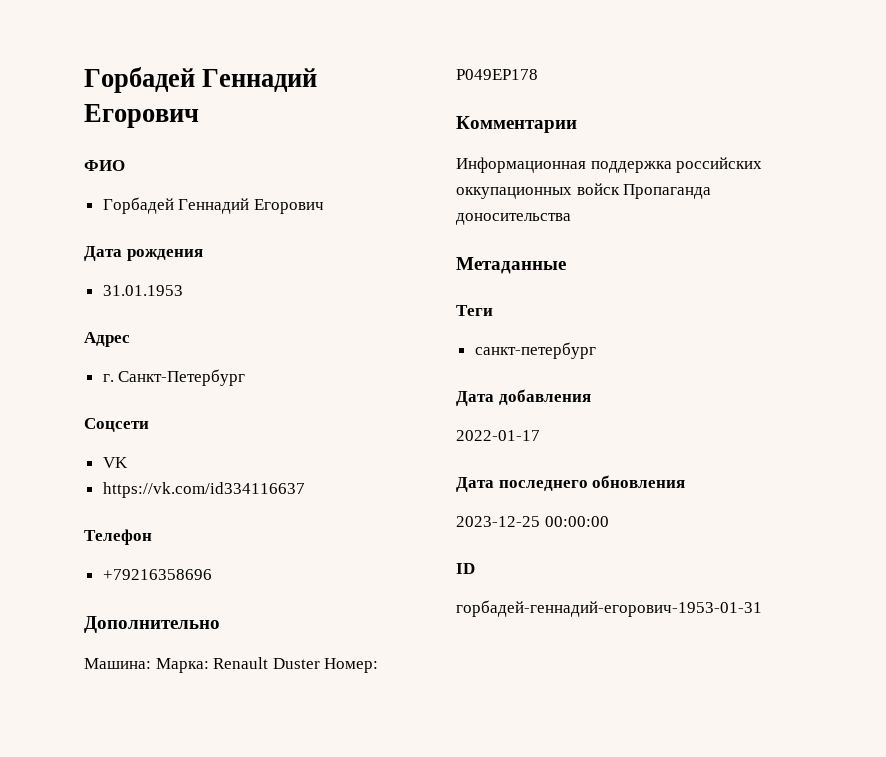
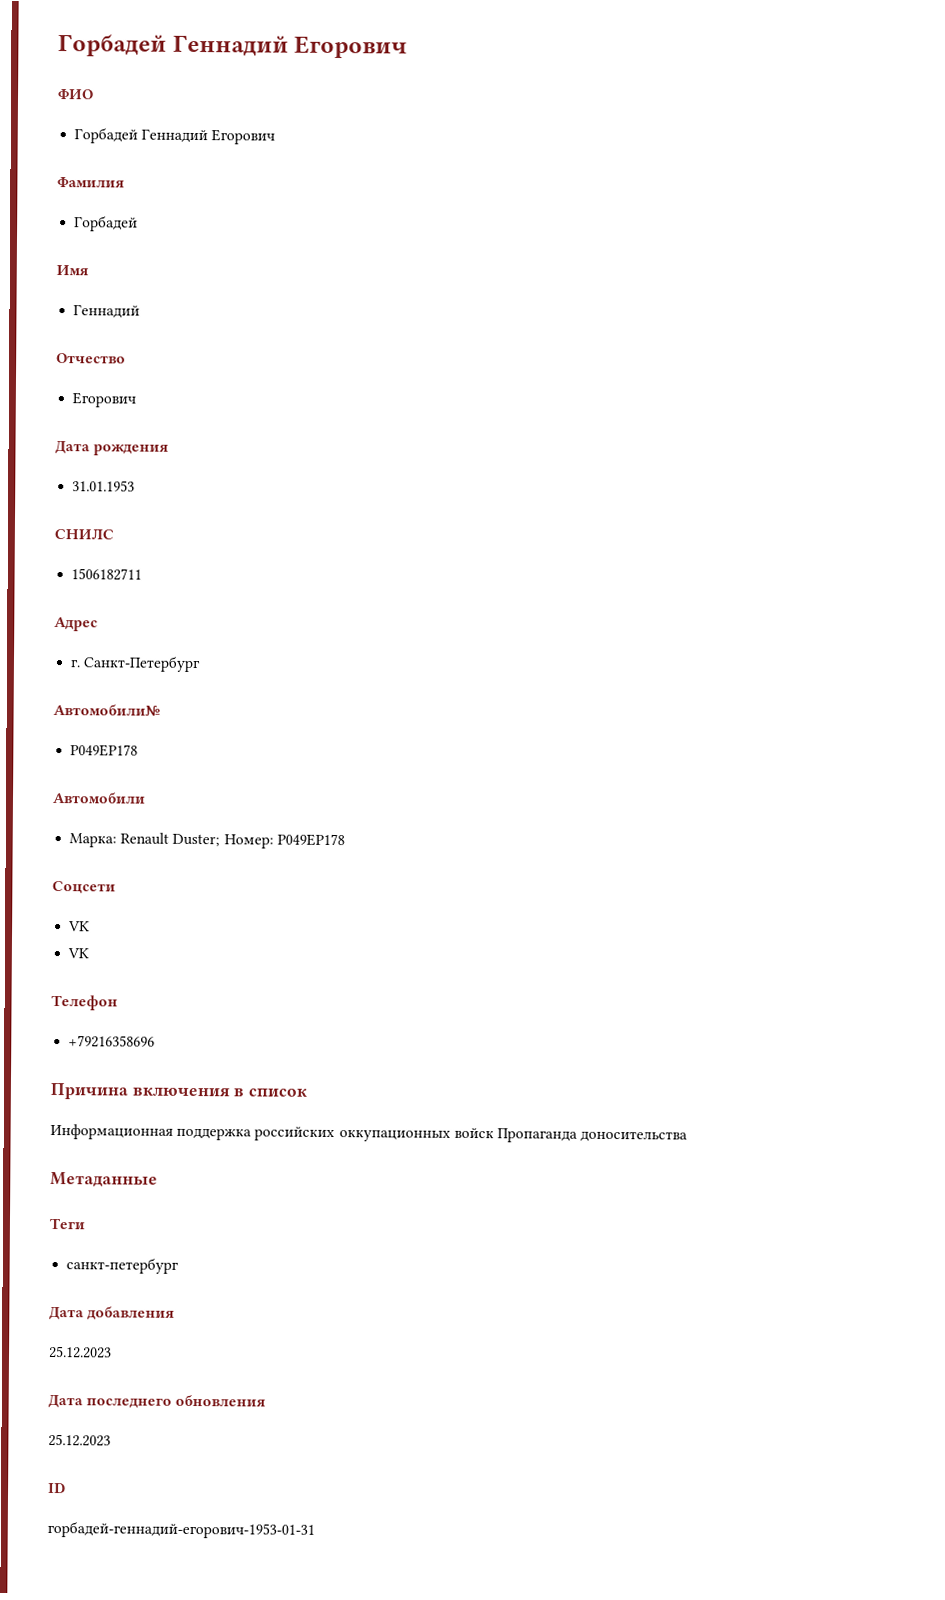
(324, 206) none -> [57,177,125,188] [74,215,139,232] [56,265,89,276] [73,305,141,319] [56,353,126,364] [72,392,137,408] // Фамилия // Горбадей // Имя // Геннадий // Отчество // Егорович
(183, 290) none -> [54,529,114,540] [71,568,143,581] // СНИЛС // 1506182711
(246, 377) none -> [53,704,160,716] [70,744,139,757] [52,791,146,804] [69,832,345,849] // Автомобили№ // Р049ЕР178 // Автомобили // Марка: Renault Duster; Номер: Р049ЕР178
[102,482,305,498] https://vk.com/id334116637 -> [67,948,90,959] VK
[84,616,220,633] [84,657,379,673] [456,69,538,80] [456,116,577,133] Дополнительно // Машина: Марка: Renault Duster Номер: Р049ЕР178 // Комментарии -> [50,1082,308,1100] Причина включения в список
[456,430,540,441] 2022-01-17 -> [48,1345,112,1359] 25.12.2023
[456,516,609,527] 2023-12-25 00:00:00 -> [48,1433,111,1447] 25.12.2023

